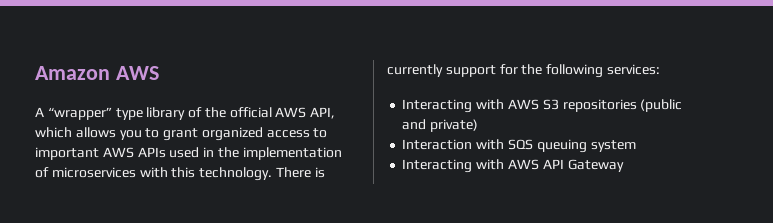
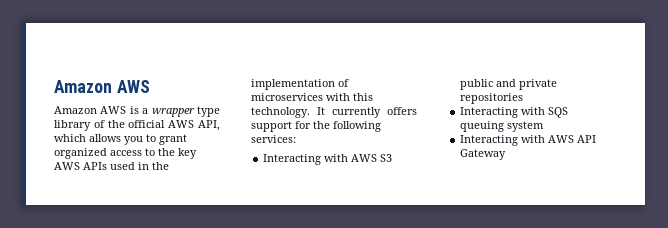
[35,107,112,120] A “wrapper” -> [54,106,195,117] Amazon AWS is a wrapper
[35,147,99,160] important -> [158,148,197,159] the key
[275,167,325,178] [387,64,443,77] There is currently -> [317,107,417,118] It currently offers
[562,99,683,112] [402,119,479,132] [402,139,473,150] repositories (public and private) // Interaction -> [460,79,558,90] [460,93,524,104] [460,107,519,118] public and private repositories // Interacting

